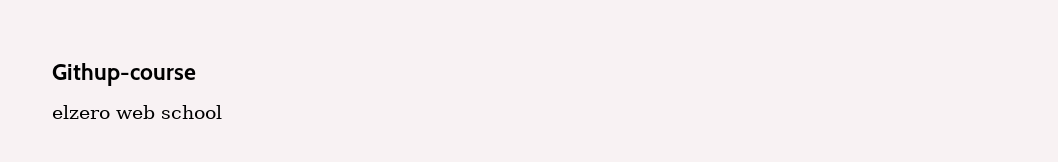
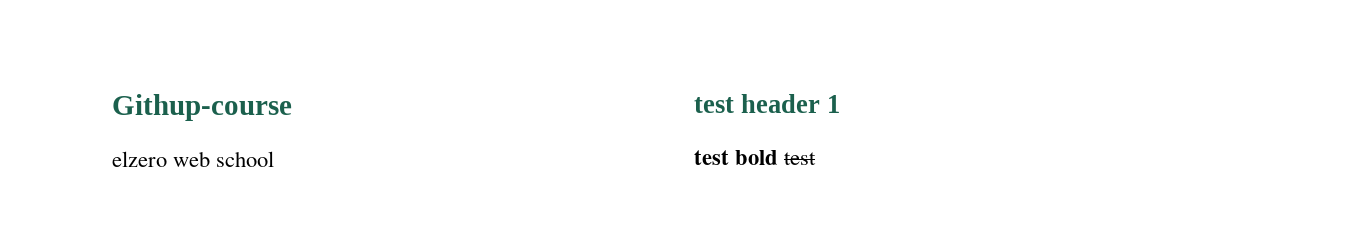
(222, 112) none -> [694,94,841,113] [694,150,817,165] // test header 1 // test bold test

